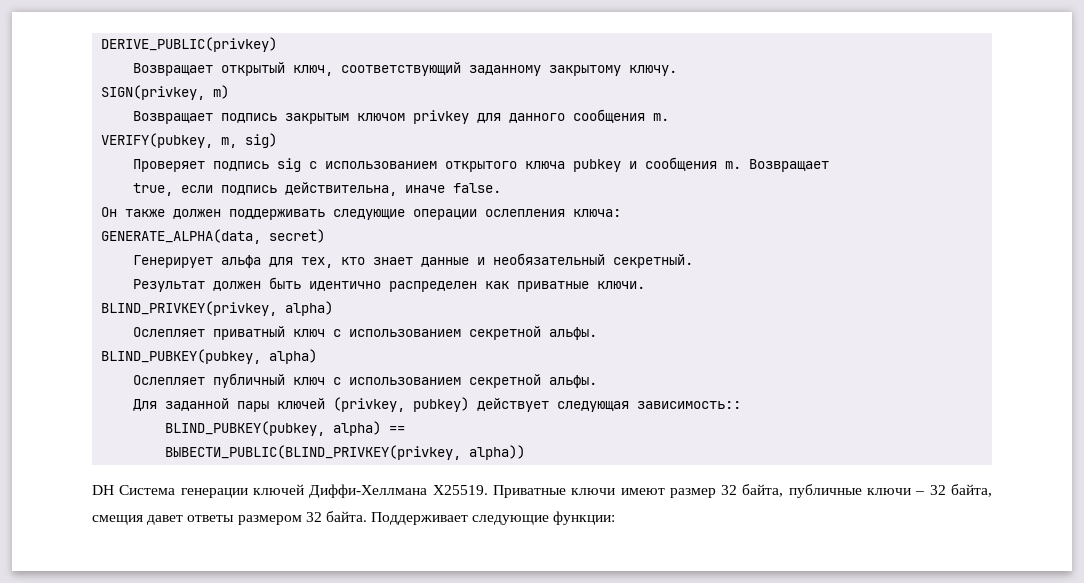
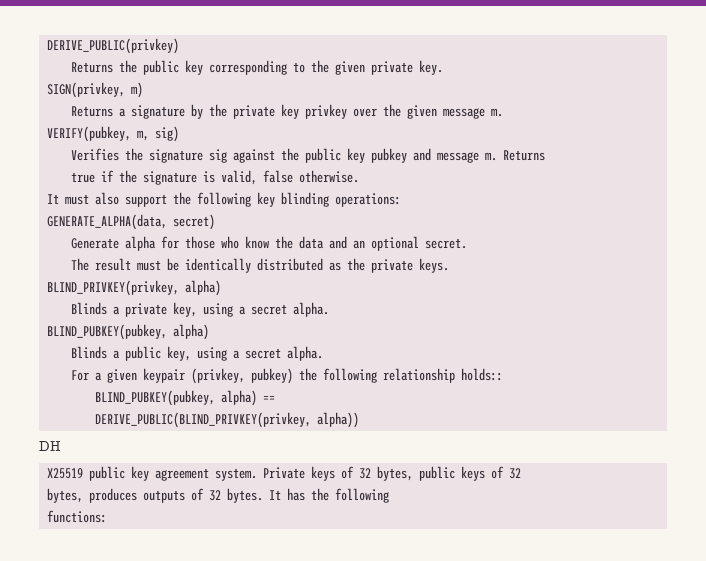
[133,62,678,76] [101,85,230,100] [133,109,670,124] [101,133,278,148] [133,157,830,172] [133,182,502,196] [101,207,622,220] [101,229,326,244] [133,253,694,268] [133,277,646,292] [101,301,334,316] [133,326,598,340] [101,349,318,364] [133,373,598,388] [133,397,742,412] Возвращает открытый ключ, соответствующий заданному закрытому ключу. // SIGN(privkey, m) // Возвращает подпись закрытым ключом privkey для данного сообщения m. // VERIFY(pubkey, m, sig) // Проверяет подпись sig с использованием открытого ключа pubkey и сообщения m. Возвращает // true, если подпись действительна, иначе false. // Он также должен поддерживать следующие операции ослепления ключа: // GENERATE_ALPHA(data, secret) // Генерирует альфа для тех, кто знает данные и необязательный секретный. // Результат должен быть идентично распределен как приватные ключи. // BLIND_PRIVKEY(privkey, alpha) // Ослепляет приватный ключ с использованием секретной альфы. // BLIND_PUBKEY(pubkey, alpha) // Ослепляет публичный ключ с использованием секретной альфы. // Для заданной пары ключей (privkey, pubkey) действует следующая зависимость:: -> [71,60,444,75] [47,82,144,98] [71,104,504,119] [47,126,180,142] [71,148,546,163] [71,170,360,185] [47,192,402,207] [47,214,216,230] [71,236,468,251] [71,258,450,273] [47,280,222,296] [71,302,330,317] [47,324,210,340] [71,346,324,361] [71,368,504,384] Returns the public key corresponding to the given private key. // SIGN(privkey, m) // Returns a signature by the private key privkey over the given message m. // VERIFY(pubkey, m, sig) // Verifies the signature sig against the public key pubkey and message m. Returns // true if the signature is valid, false otherwise. // It must also support the following key blinding operations: // GENERATE_ALPHA(data, secret) // Generate alpha for those who know the data and an optional secret. // The result must be identically distributed as the private keys. // BLIND_PRIVKEY(privkey, alpha) // Blinds a private key, using a secret alpha. // BLIND_PUBKEY(pubkey, alpha) // Blinds a public key, using a secret alpha. // For a given keypair (privkey, pubkey) the following relationship holds::
[165,445,462,460] ВЫВЕСТИ_PUBLIC(BLIND_PRIVKEY(privkey, -> [95,412,312,428] DERIVE_PUBLIC(BLIND_PRIVKEY(privkey,
[119,484,992,498] [92,511,616,525] Система генерации ключей Диффи-Хеллмана X25519. Приватные ключи имеют размер 32 байта, публичные ключи – 32 байта, смещия давет ответы размером 32 байта. Поддерживает следующие функции: -> [47,466,522,481] [47,488,390,503] [47,510,108,523] // X25519 public key agreement system. Private keys of 32 bytes, public keys of 32 // bytes, produces outputs of 32 bytes. It has the following // functions:

